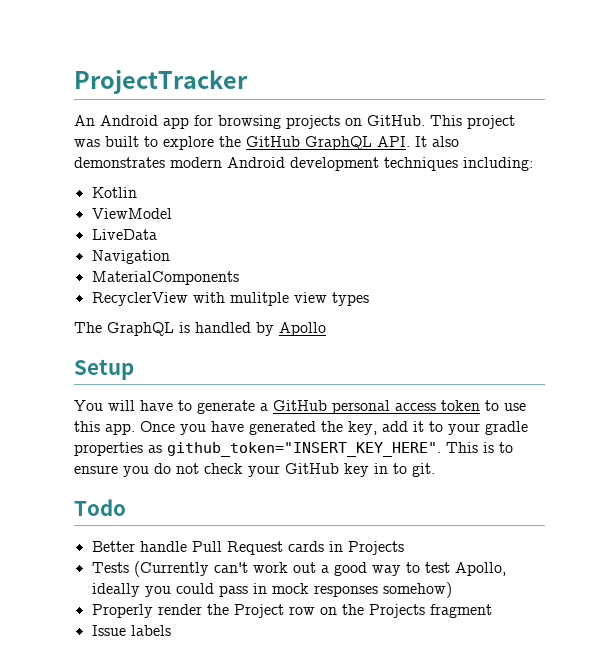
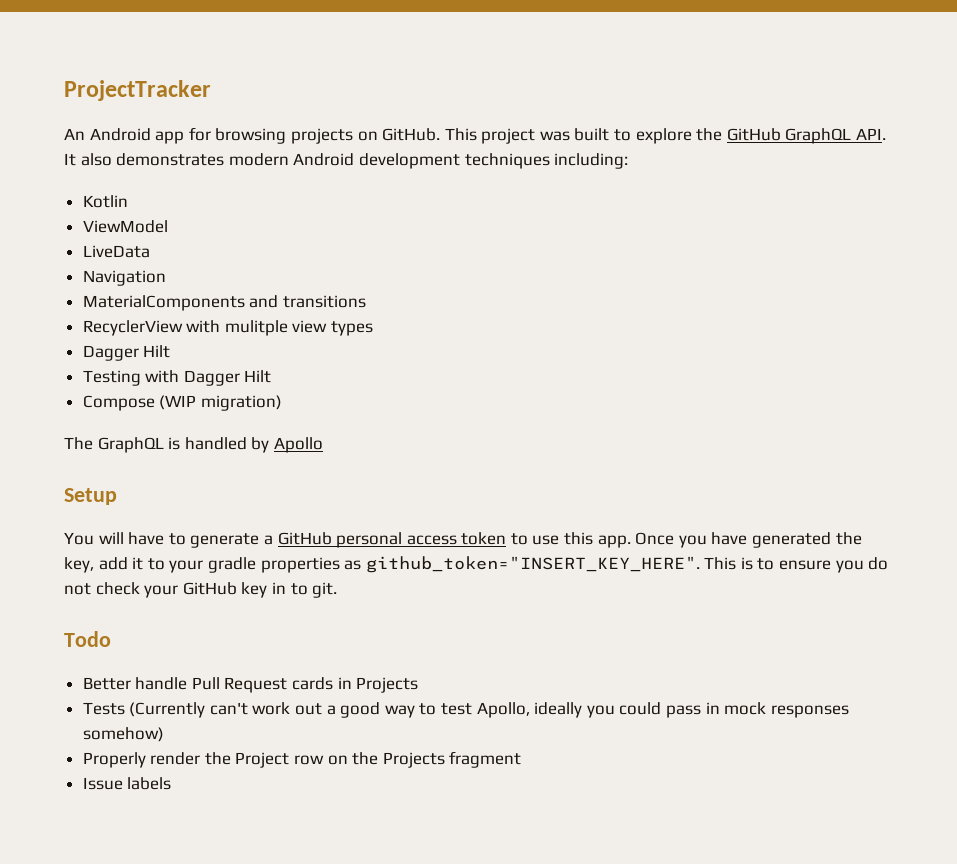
(239, 278) none -> [249,295,366,308] and transitions
(369, 299) none -> [82,345,171,361] [82,370,272,386] [82,395,282,411] // Dagger Hilt // Testing with Dagger Hilt // Compose (WIP migration)

